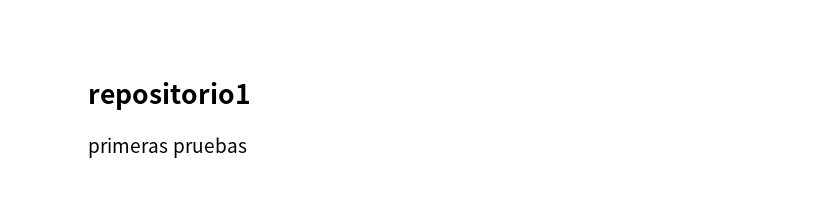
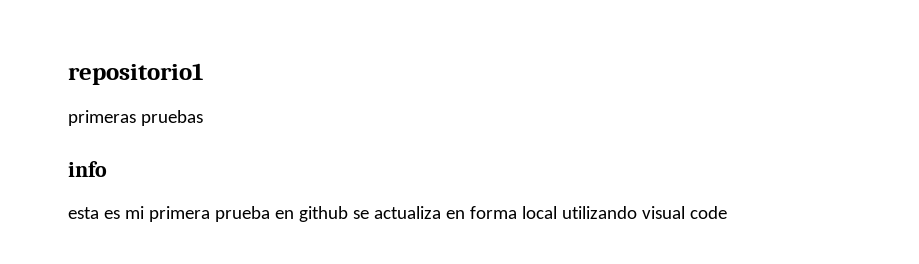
(248, 147) none -> [68,161,107,177] [68,206,727,222] // info // esta es mi primera prueba en github se actualiza en forma local utilizando visual code

